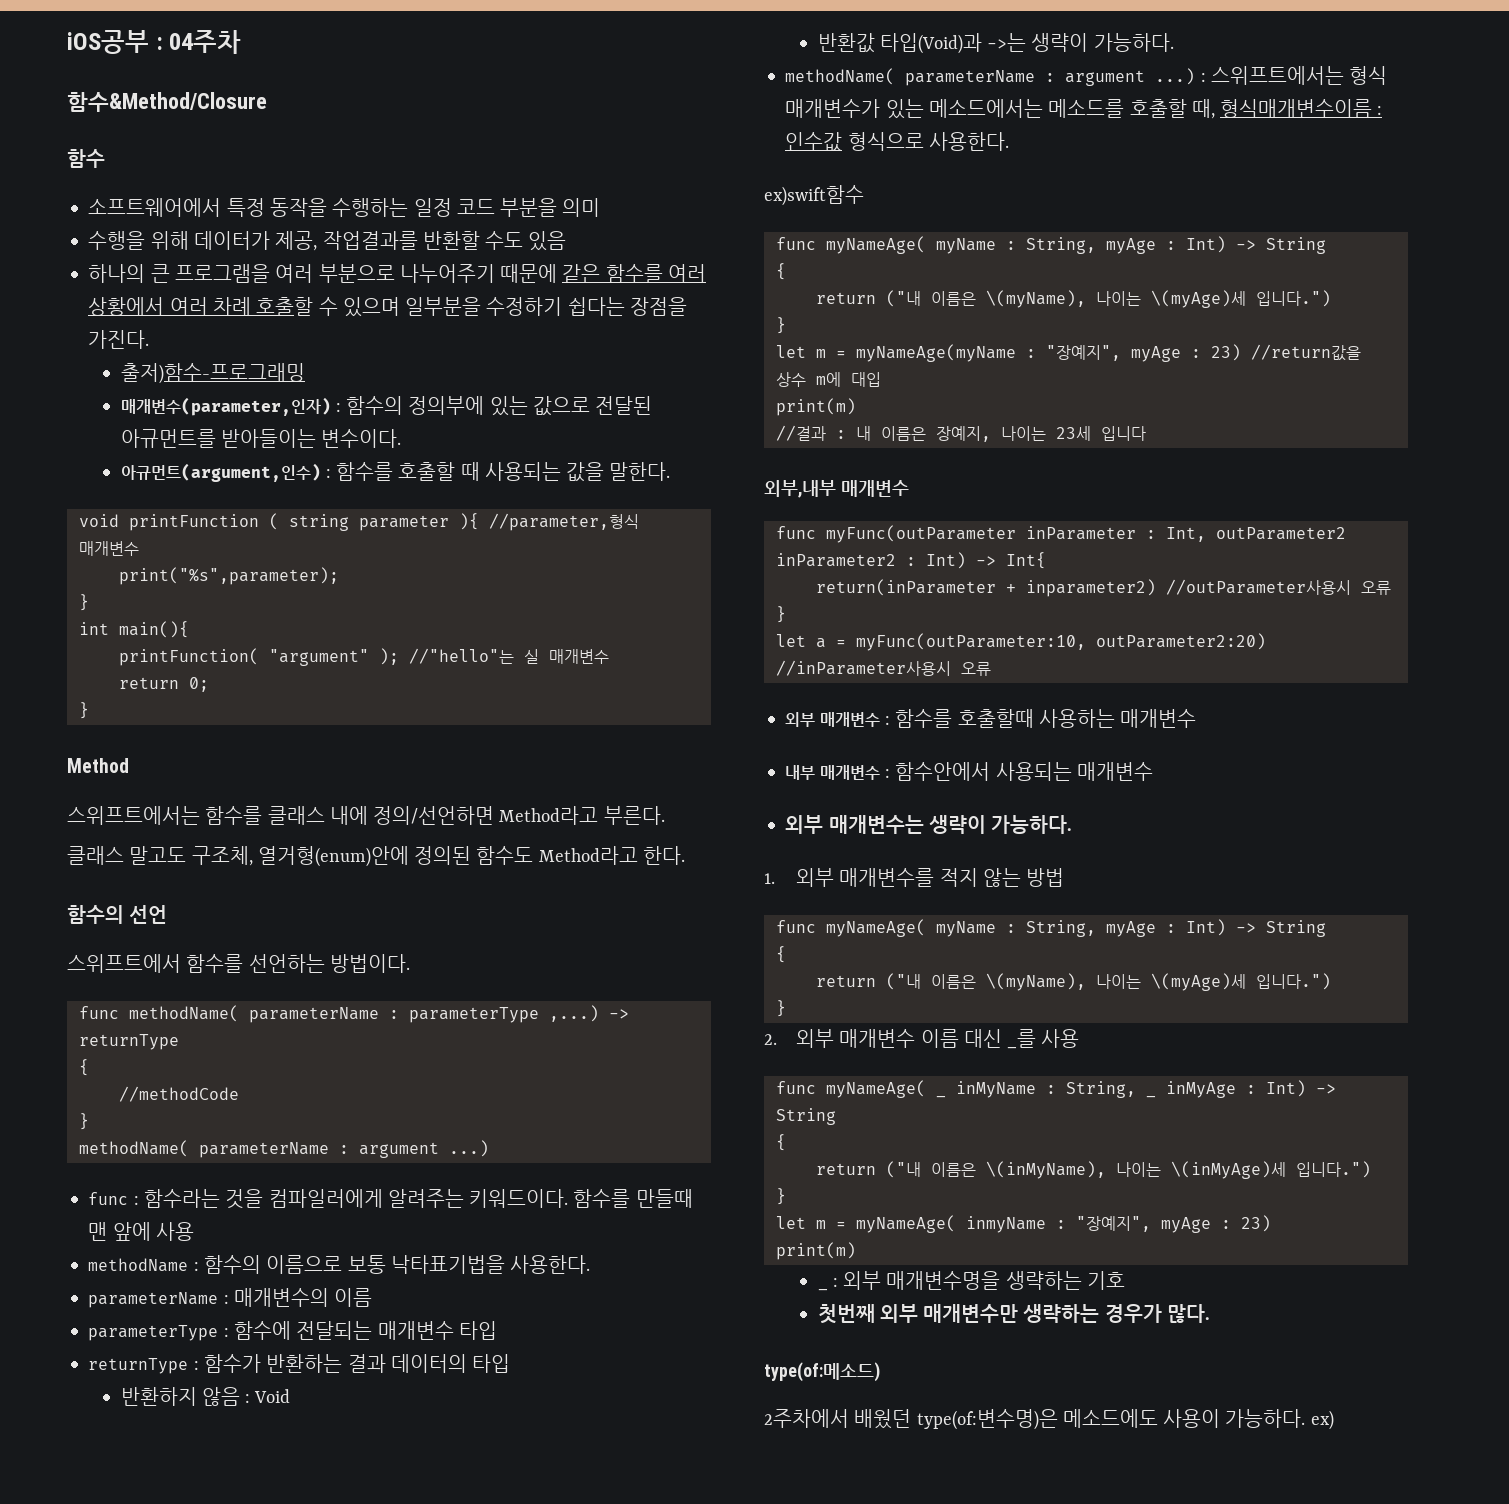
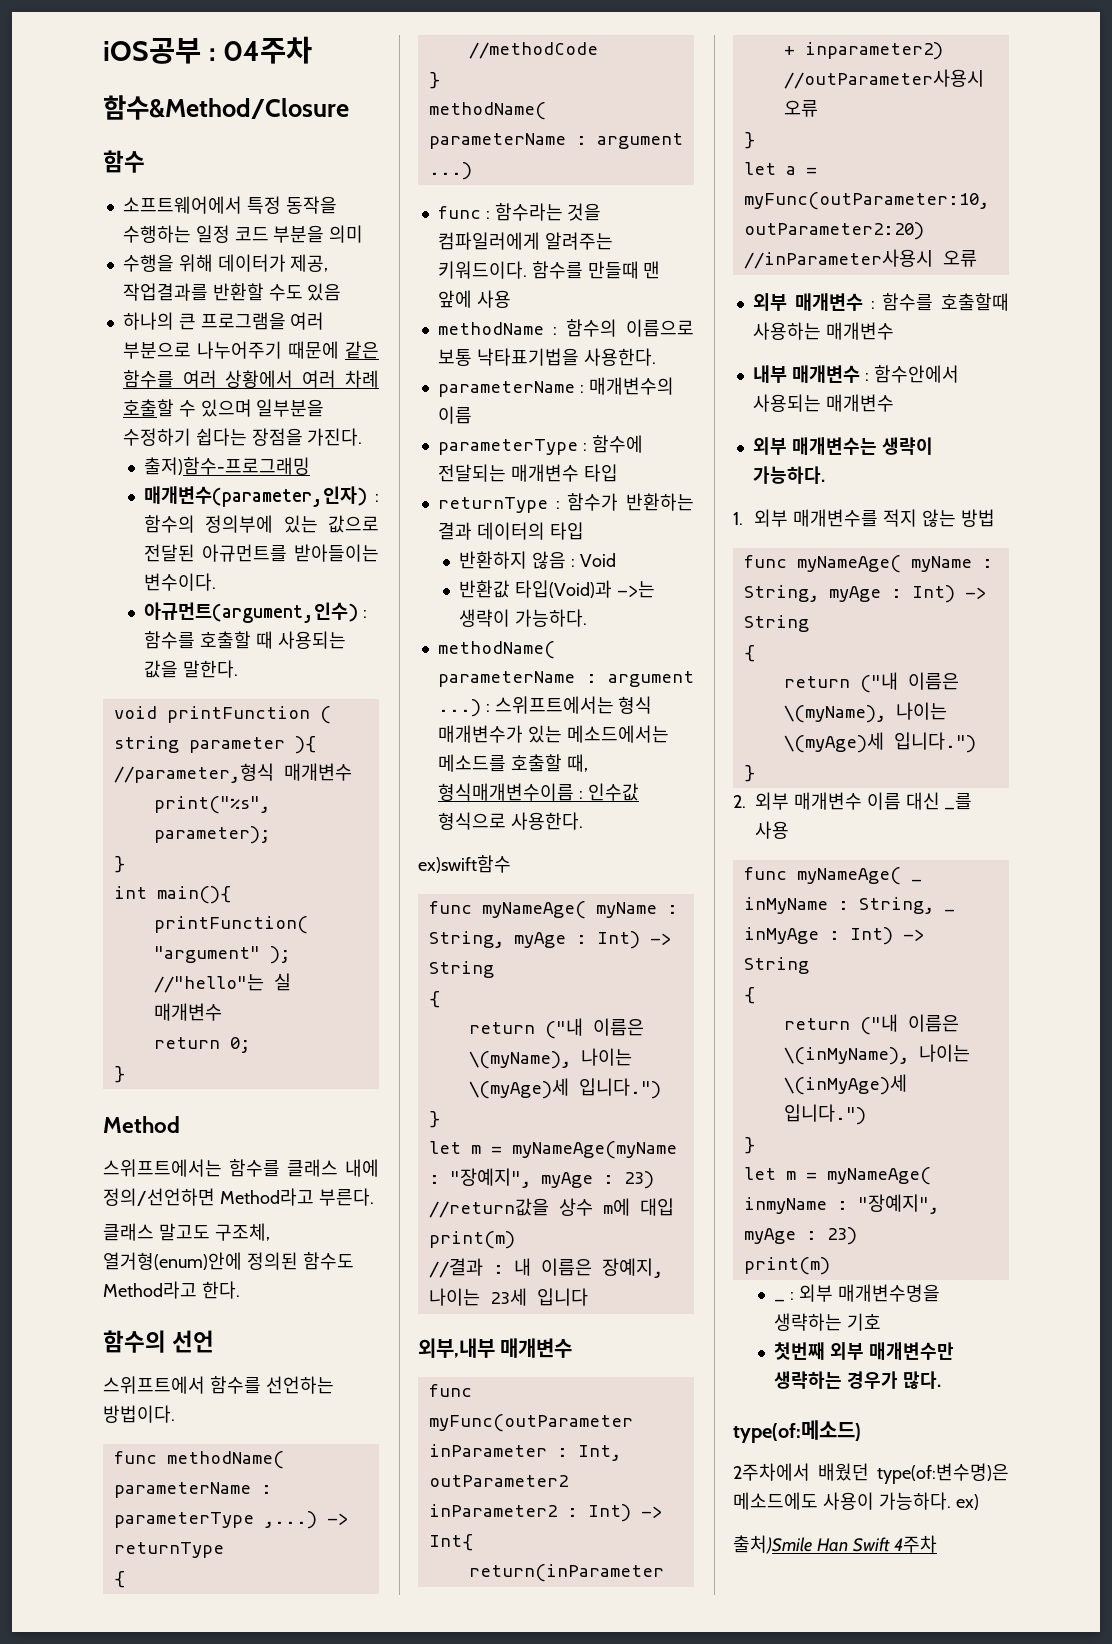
(1334, 1420) none -> [733,1535,937,1554] // 출처)Smile Han Swift 4주차

